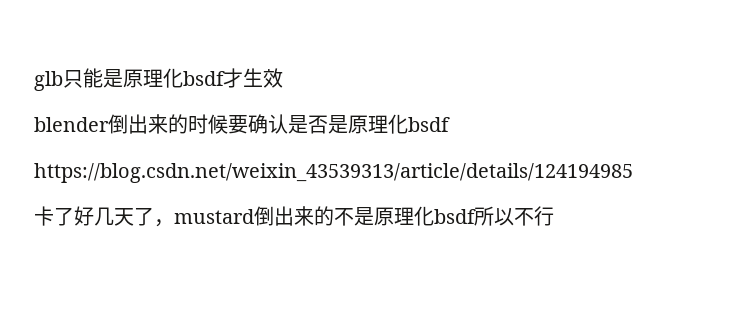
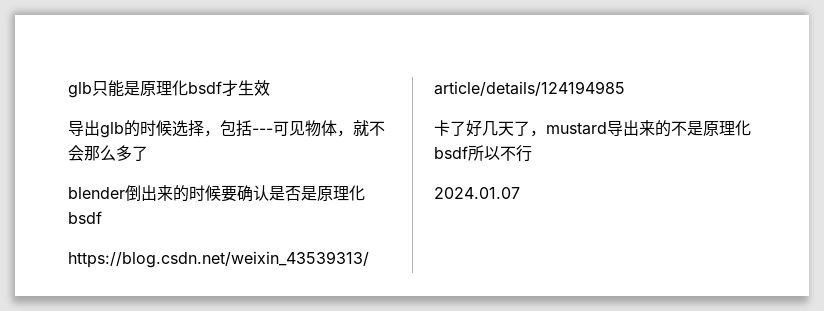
(283, 78) none -> [68,120,385,138] [68,145,148,161] // 导出glb的时候选择，包括---可见物体，就不会那么多了
[254,206,274,226] 倒 -> [607,120,623,136] 导
(554, 216) none -> [434,187,520,199] // 2024.01.07

